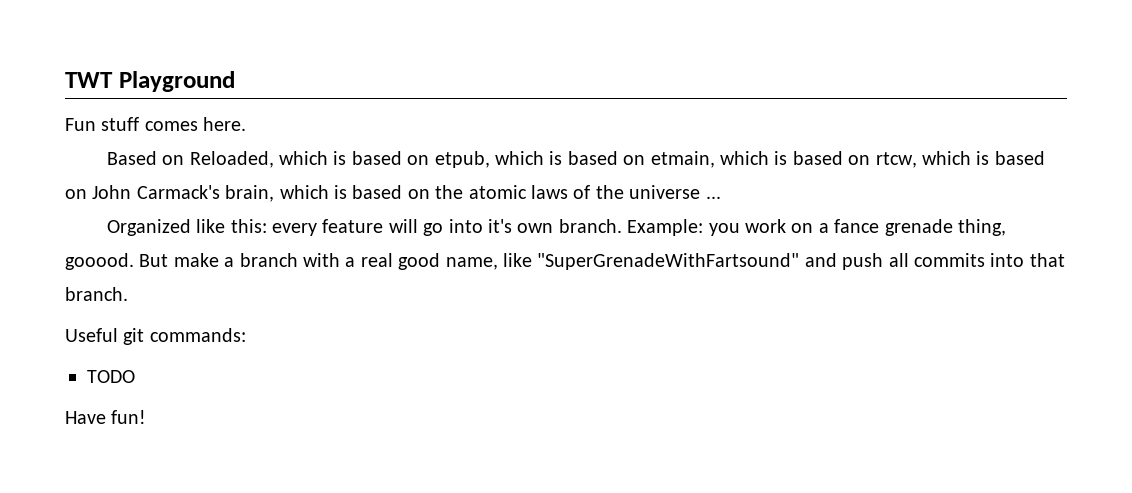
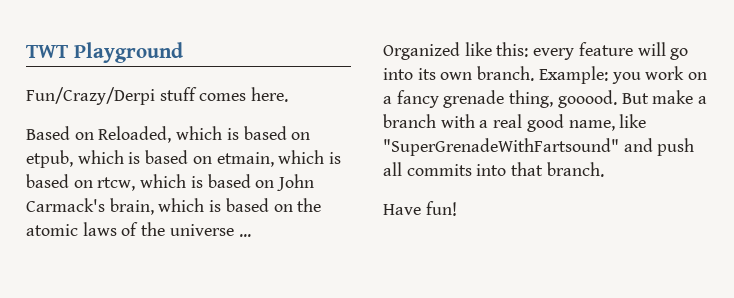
[65,118,96,131] Fun -> [26,87,155,105] Fun/Crazy/Derpi
[487,219,512,233] it's -> [417,68,436,80] its
[834,219,880,233] fance -> [396,90,439,108] fancy
[65,328,246,345] [87,370,135,383] // Useful git commands: // TODO -> (604, 169) none

